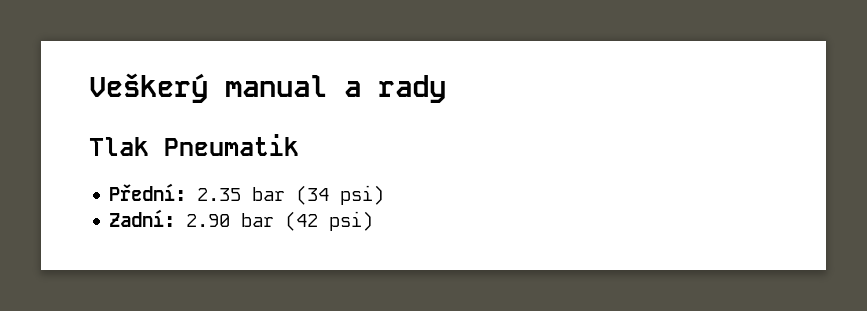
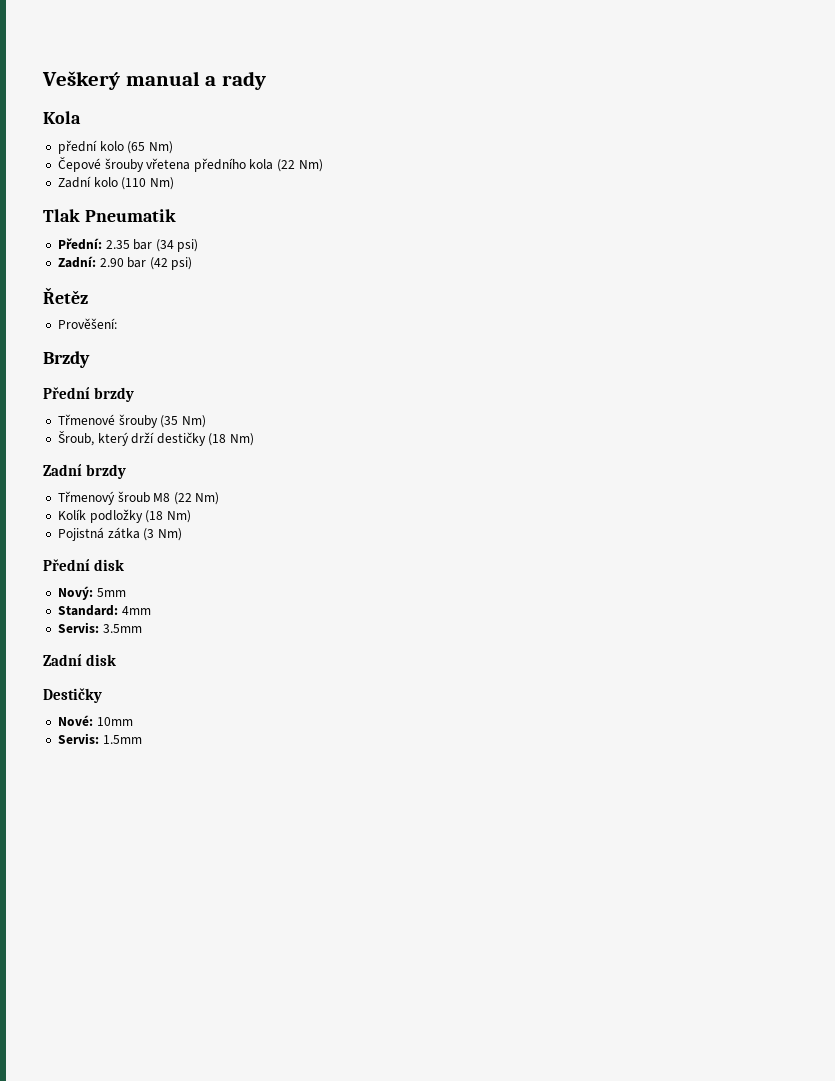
(446, 89) none -> [43,111,81,124] [57,140,173,154] [57,157,323,172] [57,176,174,190] // Kola // přední kolo (65 Nm) // Čepové šrouby vřetena předního kola (22 Nm) // Zadní kolo (110 Nm)
(374, 221) none -> [43,287,88,304] [57,318,117,329] [43,351,90,368] [43,387,135,402] [57,414,206,428] [57,431,255,446] [43,464,127,479] [57,491,220,505] [57,509,191,523] [57,527,182,541] [43,559,125,571] [57,586,126,600] [57,605,151,616] [57,622,142,633] [43,654,117,666] [43,688,102,703] [57,715,133,726] [57,733,142,744] // Řetěz // Prověšení: // Brzdy // Přední brzdy // Třmenové šrouby (35 Nm) // Šroub, který drží destičky (18 Nm) // Zadní brzdy // Třmenový šroub M8 (22 Nm) // Kolík podložky (18 Nm) // Pojistná zátka (3 Nm) // Přední disk // Nový: 5mm // Standard: 4mm // Servis: 3.5mm // Zadní disk // Destičky // Nové: 10mm // Servis: 1.5mm

